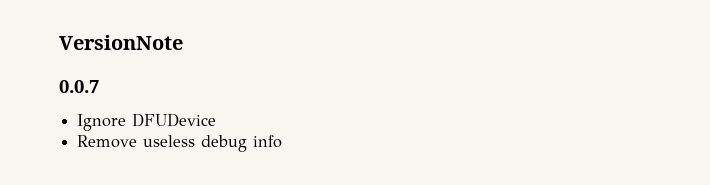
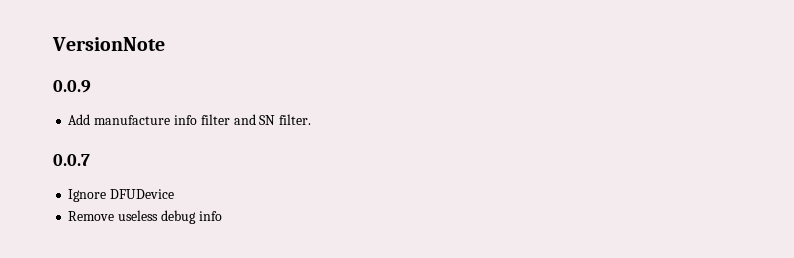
(183, 42) none -> [53,80,91,93] [68,114,312,125] // 0.0.9 // Add manufacture info filter and SN filter.

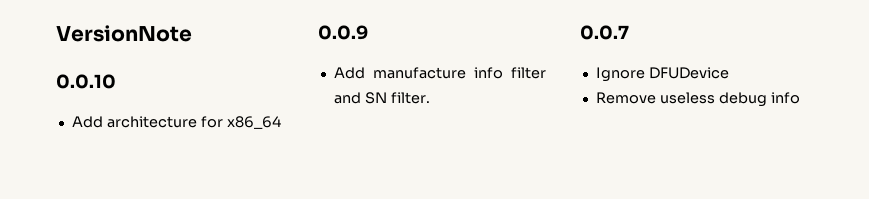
(165, 44) none -> [56,74,116,89] [71,116,281,129] // 0.0.10 // Add architecture for x86_64

